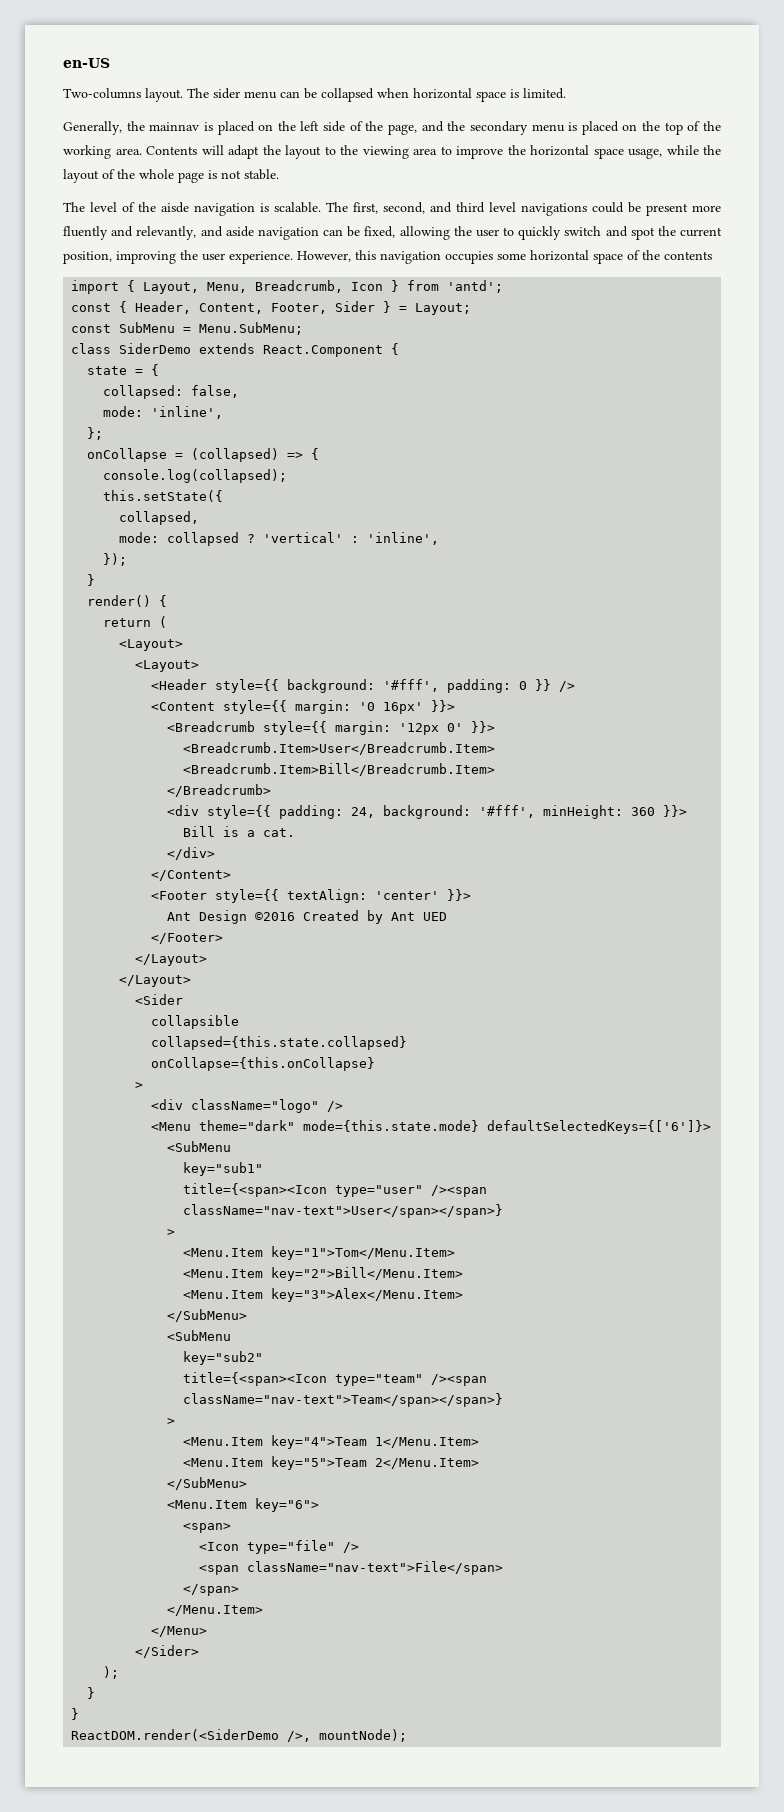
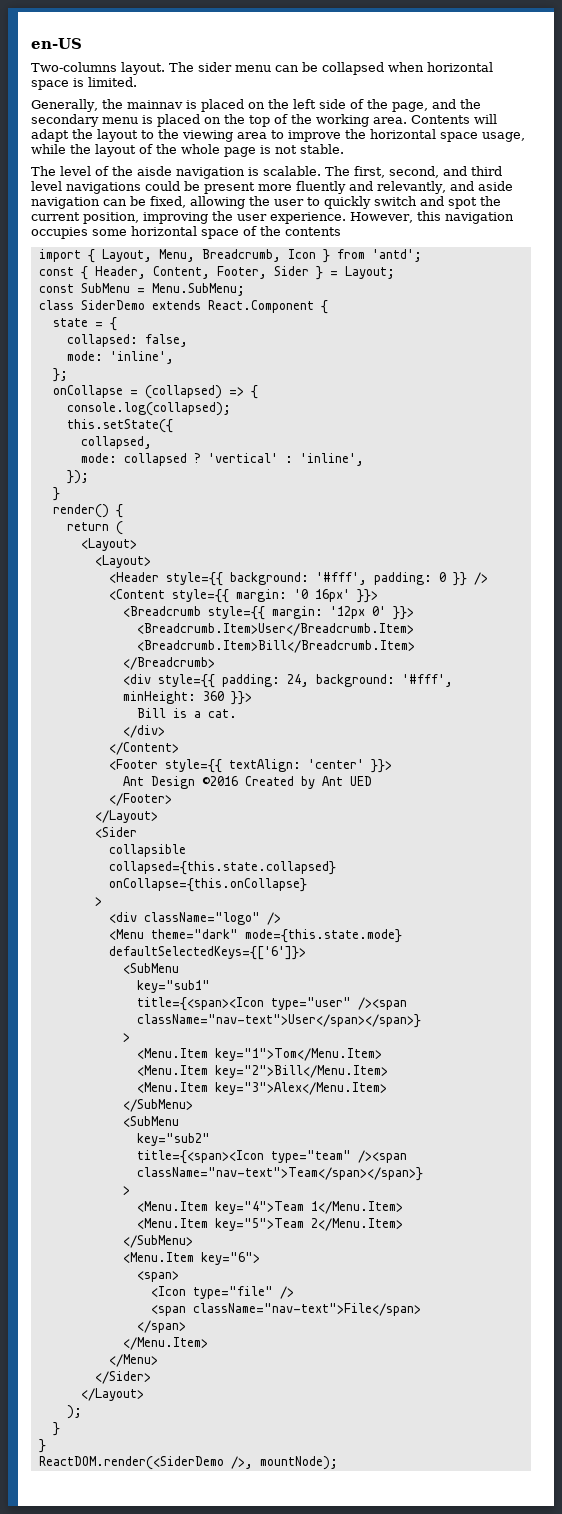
[119,975,192,987] // </Layout> -> (158, 816) none
(200, 1651) none -> [80,1388,144,1401] // </Layout>

